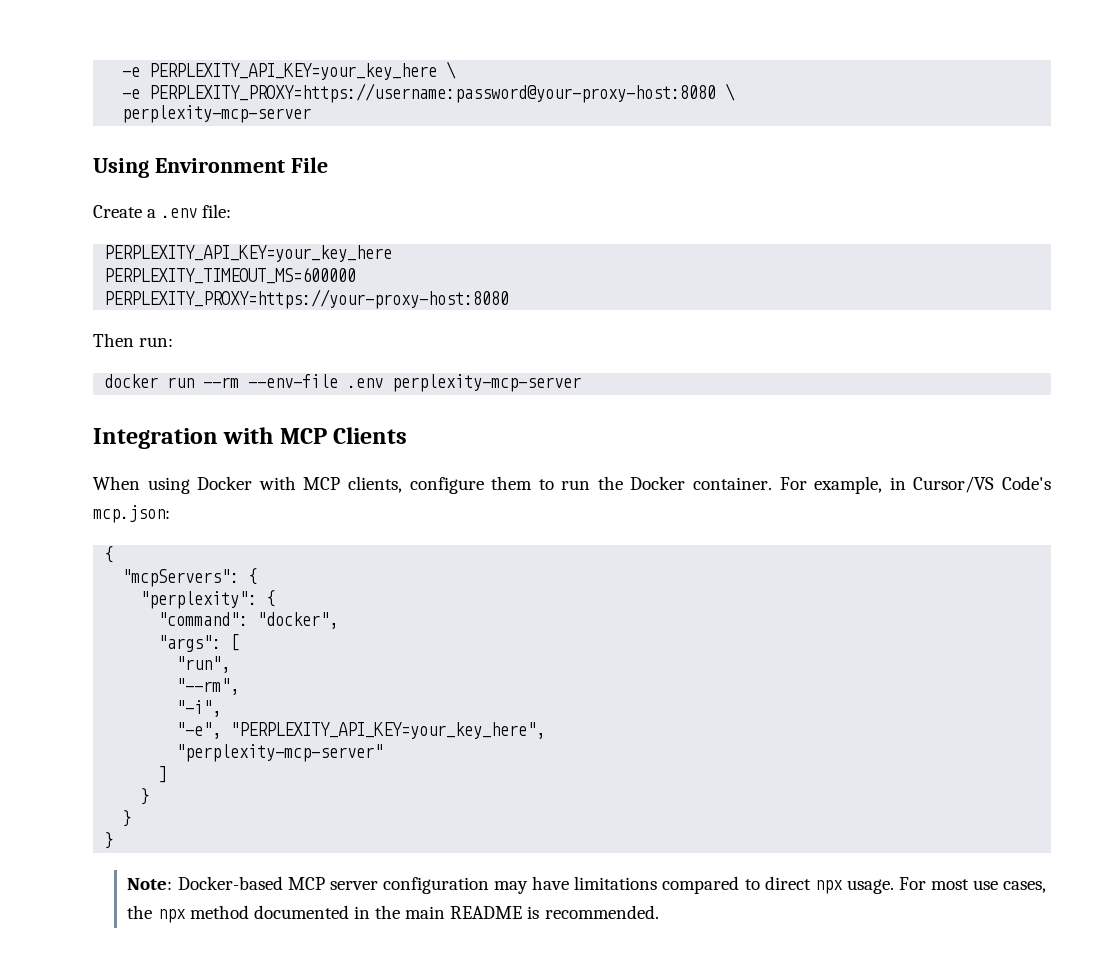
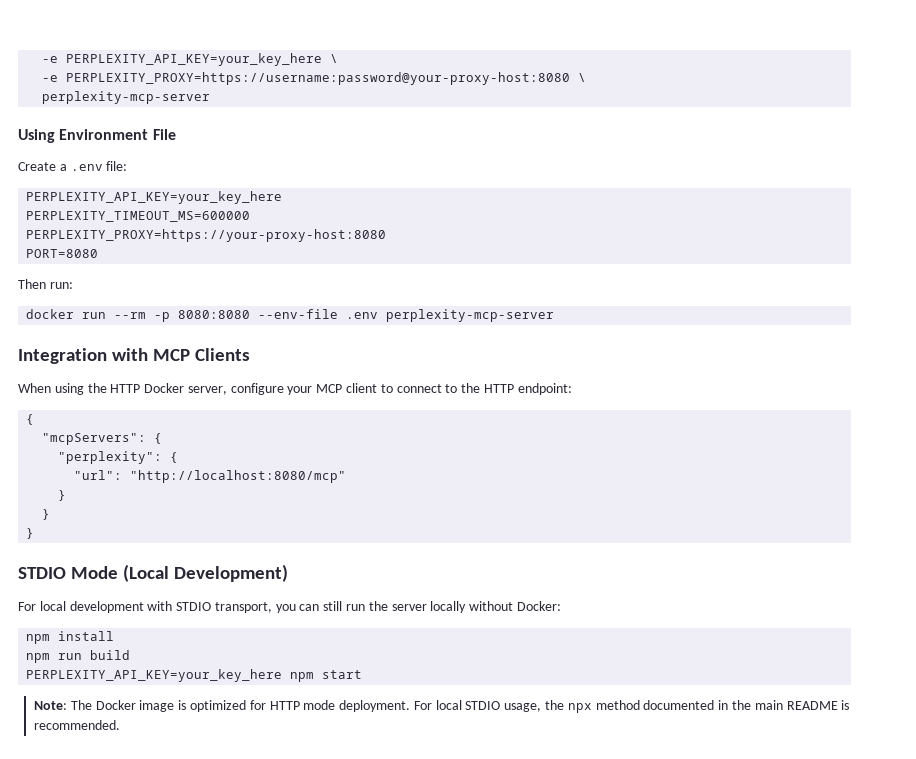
(510, 299) none -> [26,249,99,258] // PORT=8080
(240, 382) none -> [154,310,251,322] -p 8080:8080
[197,476,1051,494] [93,505,170,523] Docker with MCP clients, configure them to run the Docker container. For example, in Cursor/VS Code's mcp.json: -> [87,383,572,395] the HTTP Docker server, configure your MCP client to connect to the HTTP endpoint:
[158,612,339,629] [158,634,240,652] [176,656,231,673] [176,678,240,695] [176,700,222,717] [176,722,546,739] [176,744,384,762] [158,766,168,783] [140,788,150,805] [122,810,132,827] [104,832,114,849] [127,876,1047,894] "command": "docker", // "args": [ // "run", // "--rm", // "-i", // "-e", "PERPLEXITY_API_KEY=your_key_here", // "perplexity-mcp-server" // ] // } // } // } // Note: Docker-based MCP server configuration may have limitations compared to direct npx usage. For most use cases, -> [74,470,347,483] [58,490,67,501] [42,509,51,520] [26,528,35,539] [18,564,289,582] [18,601,561,613] [26,631,115,644] [26,650,131,663] [26,669,363,682] [34,700,542,712] "url": "http://localhost:8080/mcp" // } // } // } // STDIO Mode (Local Development) // For local development with STDIO transport, you can still run the server locally without Docker: // npm install // npm run build // PERPLEXITY_API_KEY=your_key_here npm start // Note: The Docker image is optimized for HTTP mode deployment. For local STDIO usage,

